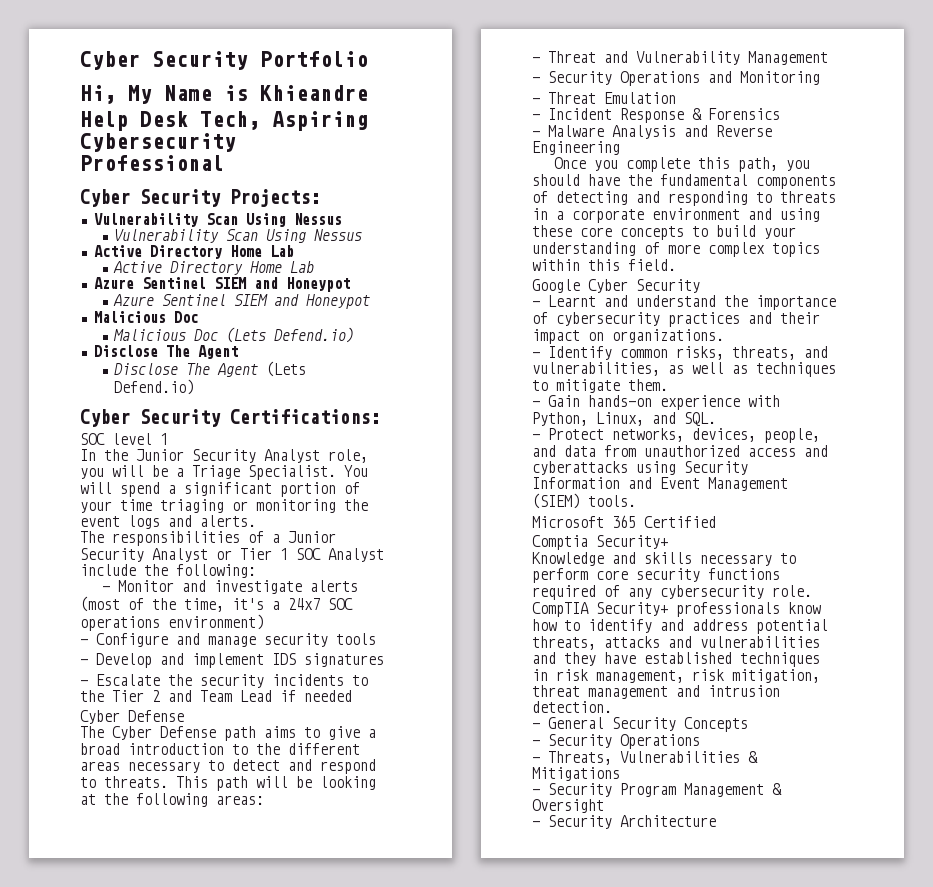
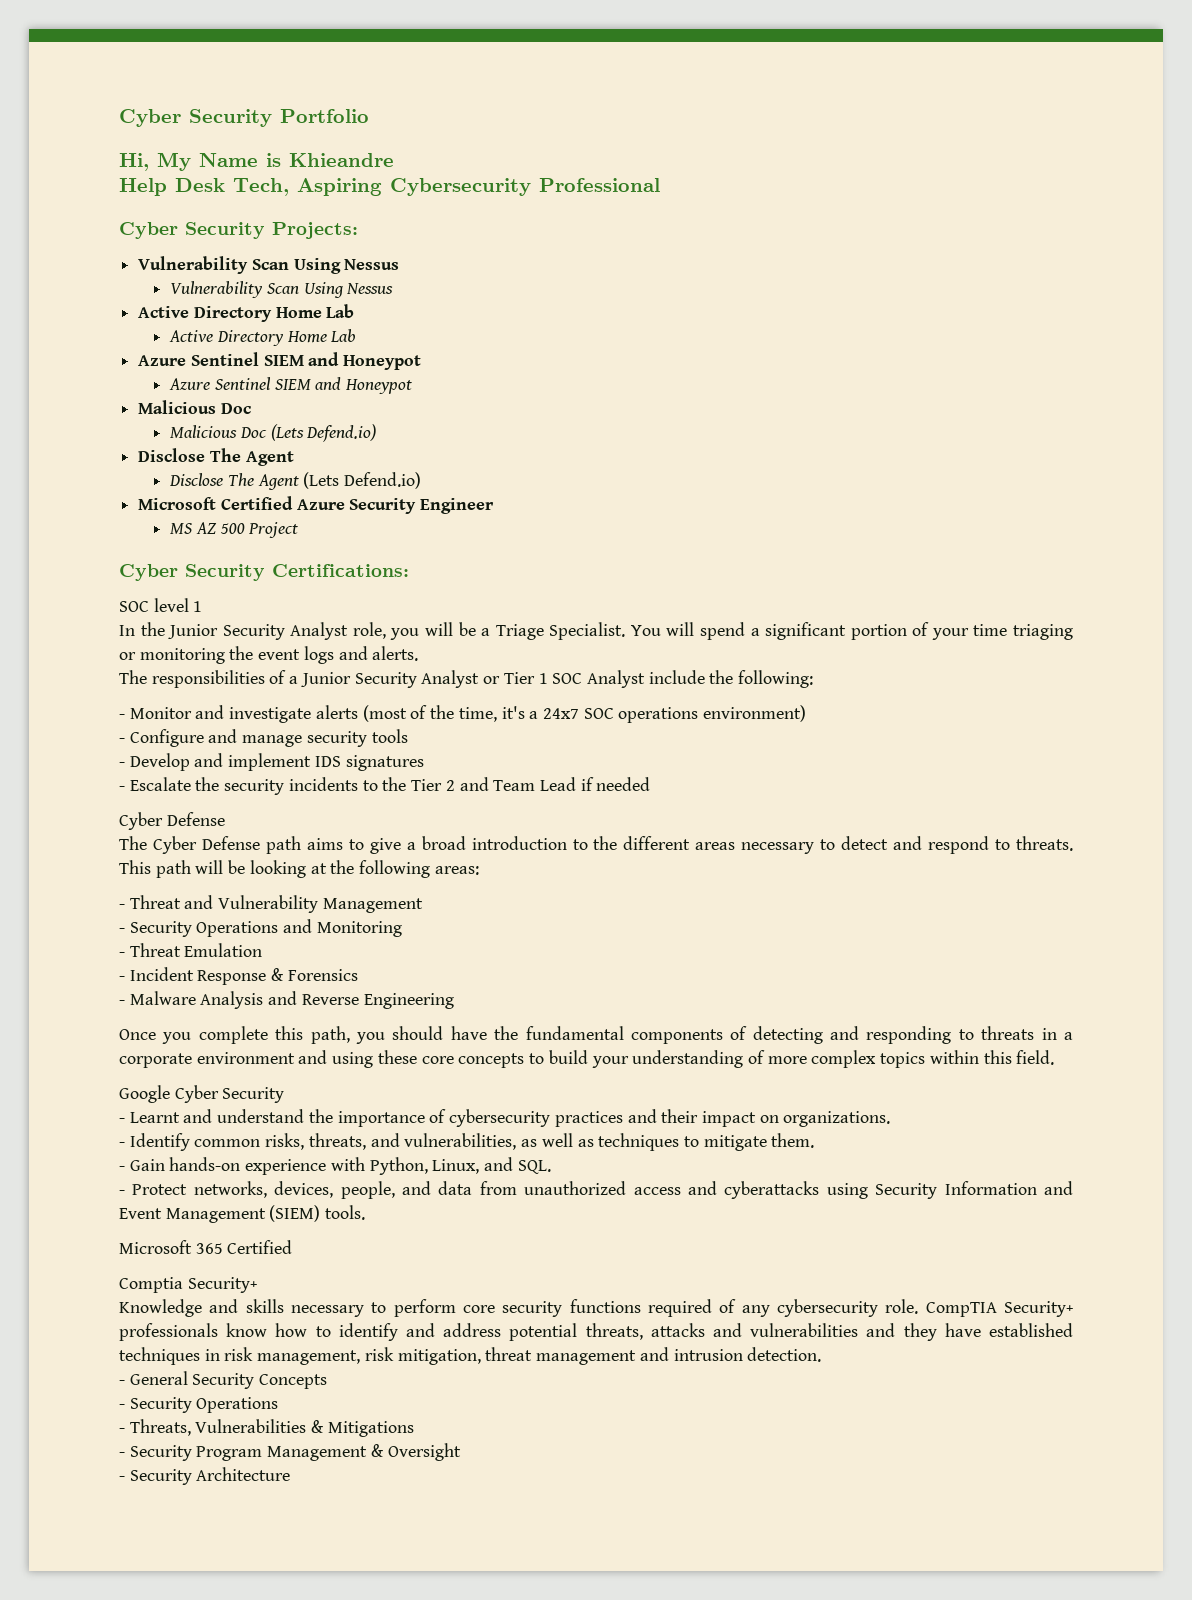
(195, 387) none -> [138,496,495,514] [170,522,299,538] // Microsoft Certified Azure Security Engineer // MS AZ 500 Project

